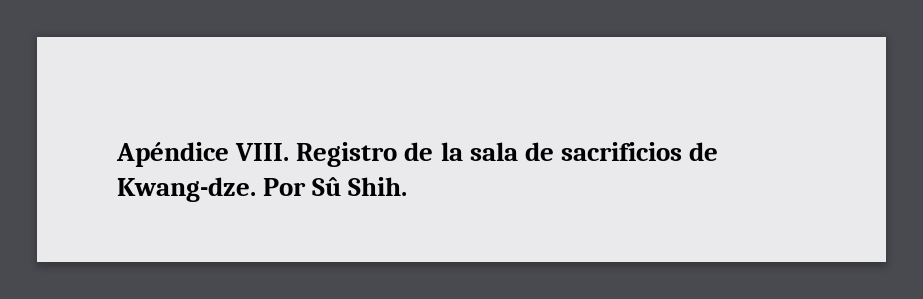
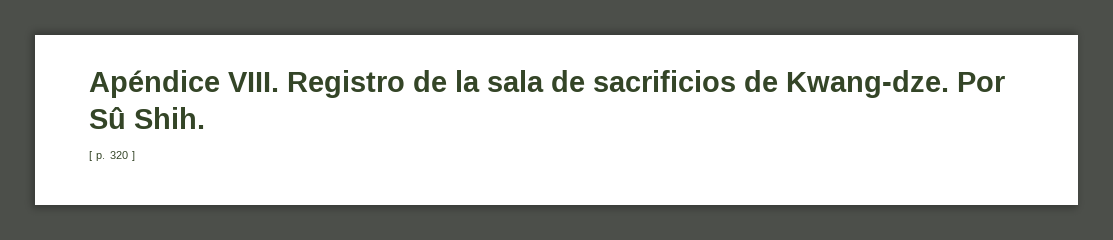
(408, 186) none -> [89,151,135,161] // [ p. 320 ]

